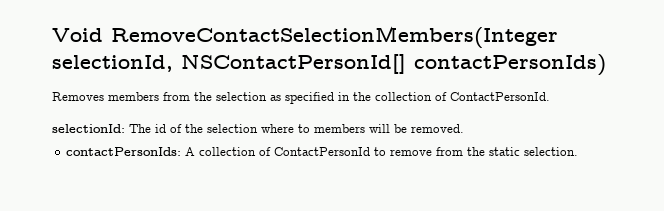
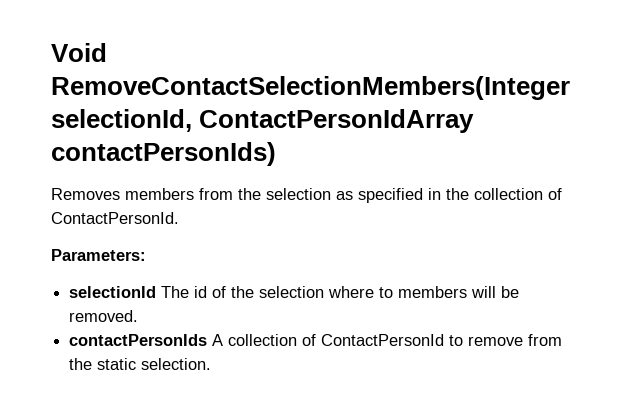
[181,54,406,74] NSContactPersonId[] -> [199,109,475,133] ContactPersonIdArray
[52,124,125,133] selectionId: -> [51,249,146,261] [69,286,157,298] Parameters: // selectionId
[66,147,182,156] contactPersonIds: -> [69,334,208,346] contactPersonIds

